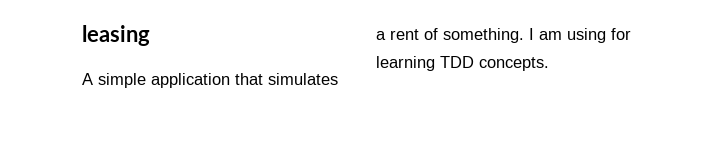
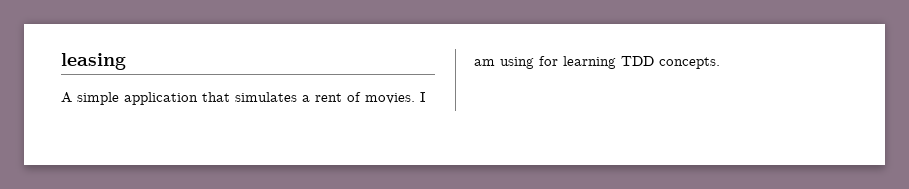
[443,28,524,43] something. -> [365,93,415,104] movies.

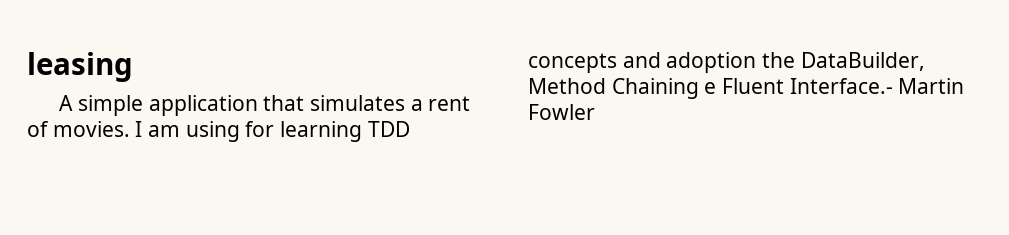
[659,57,720,69] concepts. -> [528,52,925,73] [528,78,965,99] [528,104,595,120] concepts and adoption the DataBuilder, Method Chaining e Fluent Interface.- Martin Fowler

